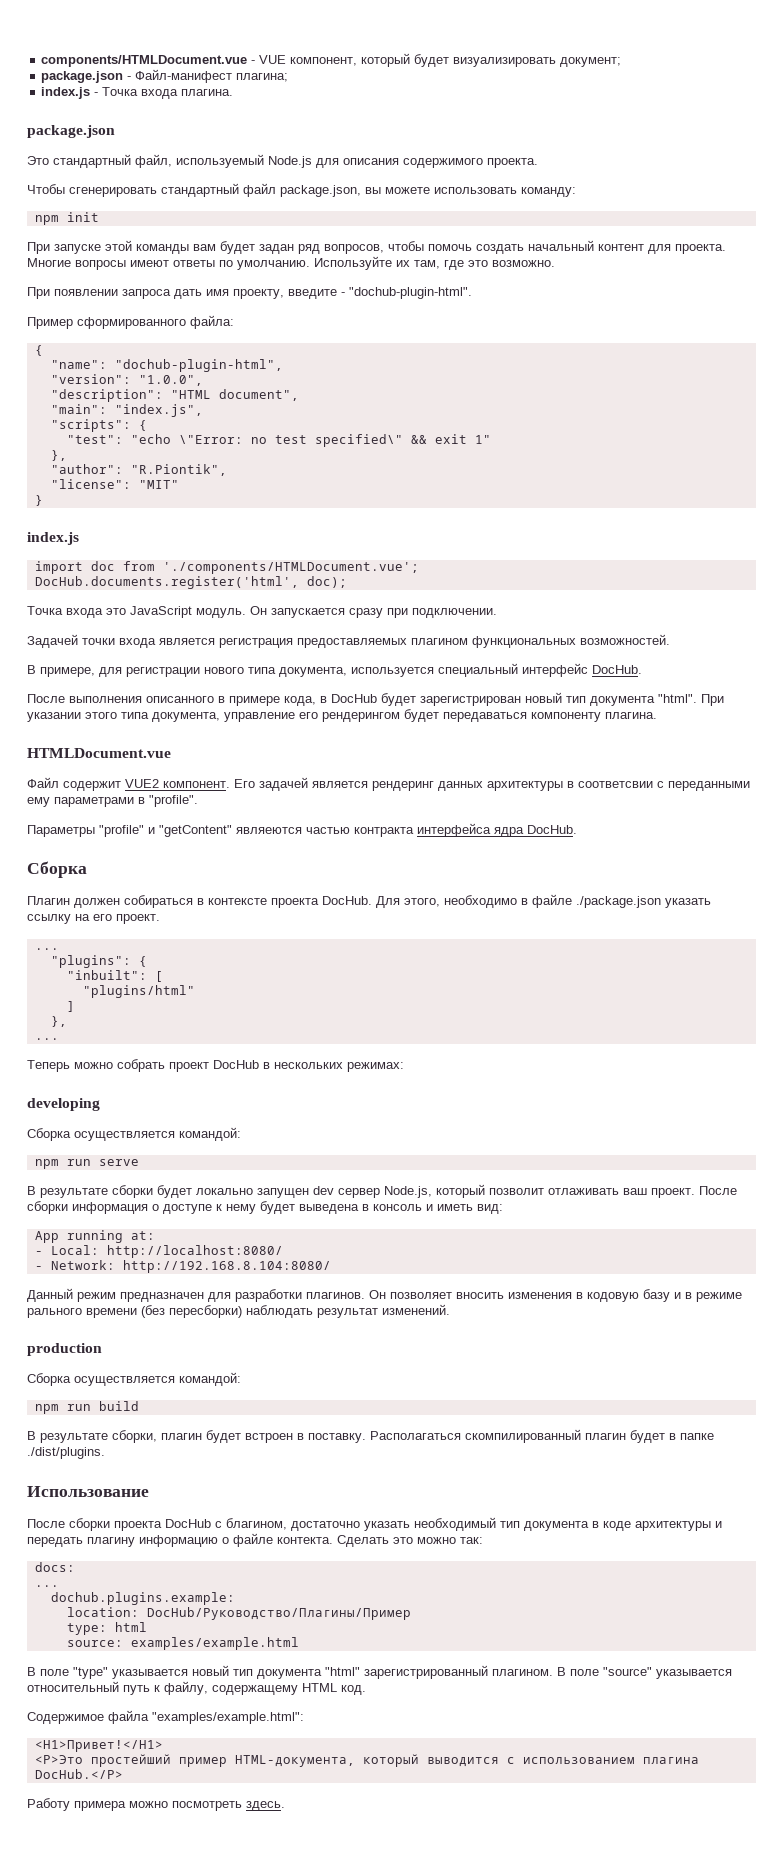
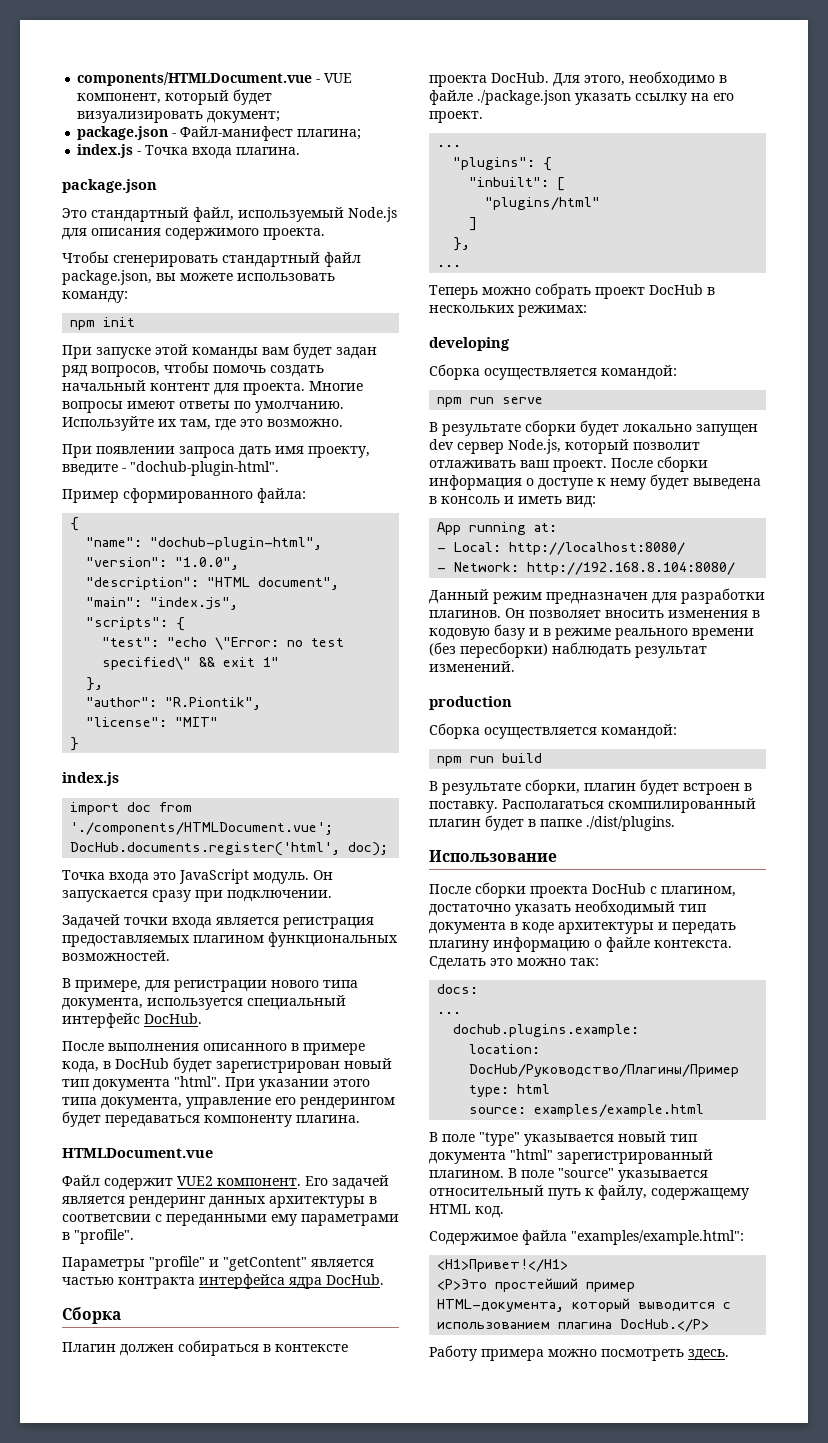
[236,827,302,834] являеются -> [311,1259,374,1267] является
[27,1308,82,1318] рального -> [615,628,688,640] реального
[226,1518,287,1530] благином, -> [661,886,736,897] плагином,
[277,1537,333,1544] контекта. -> [654,940,732,948] контекста.

